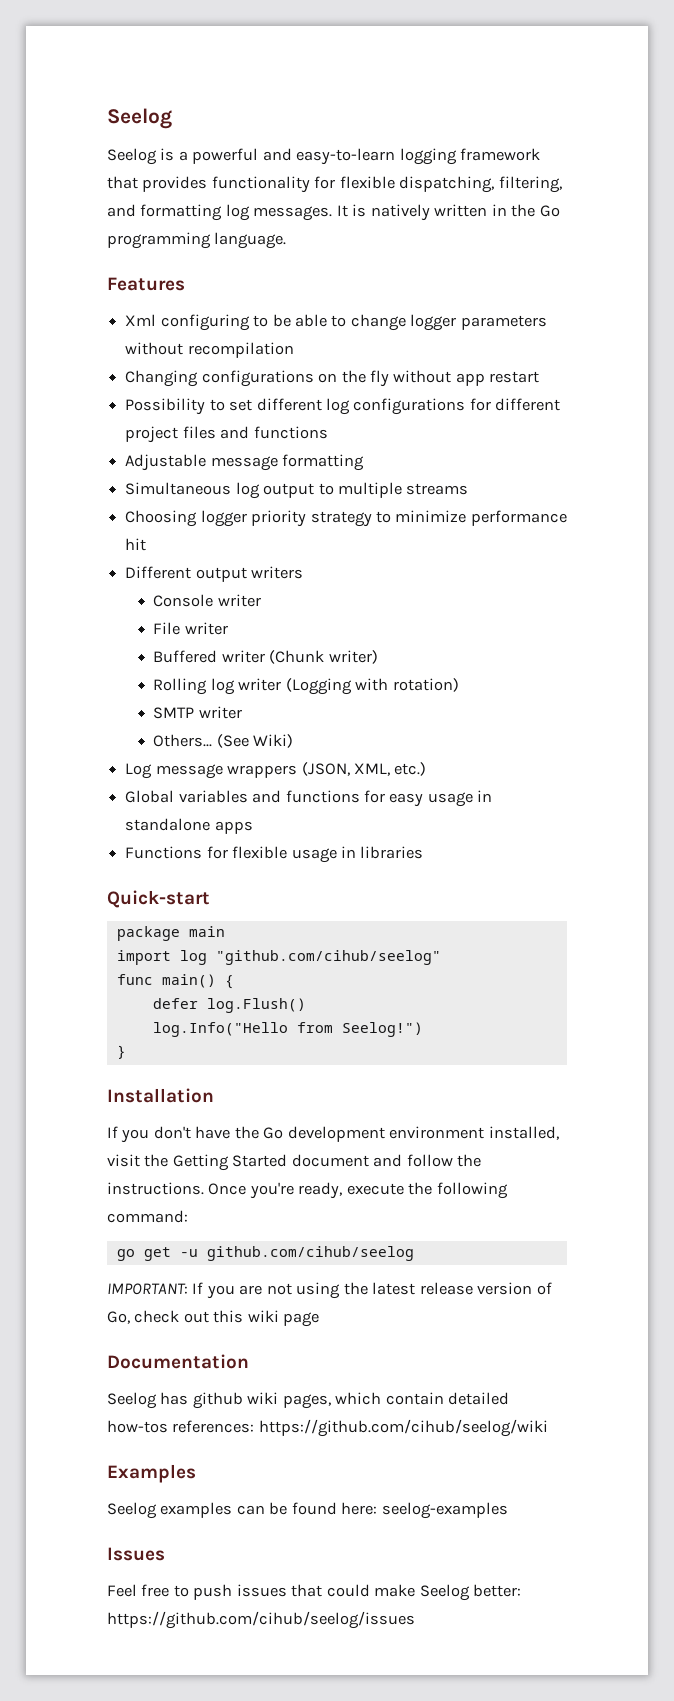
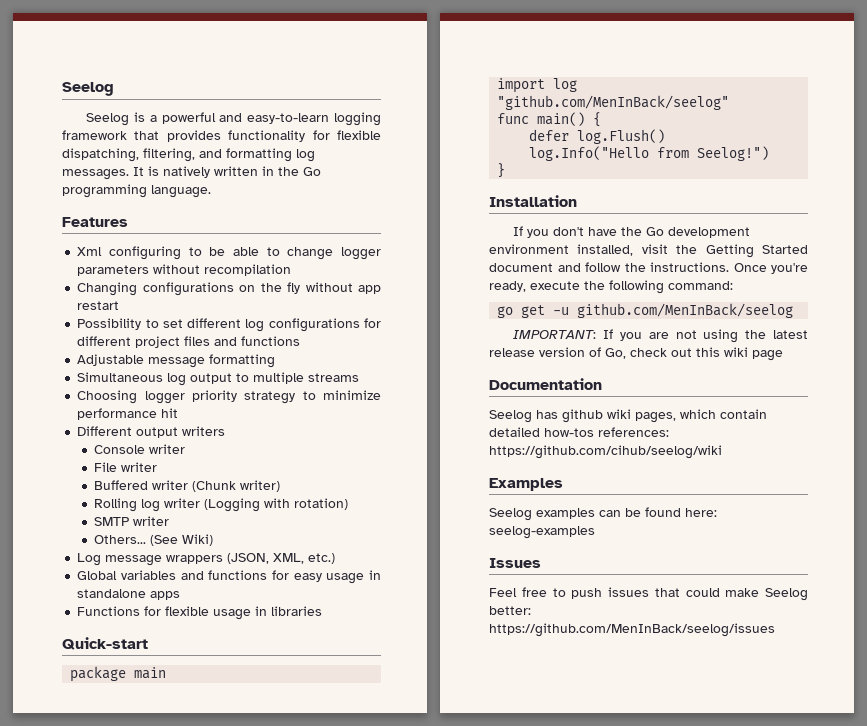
[215,950,441,965] "github.com/cihub/seelog" -> [497,95,730,110] "github.com/MenInBack/seelog"
[206,1246,414,1261] github.com/cihub/seelog -> [577,303,794,318] github.com/MenInBack/seelog
[107,1611,415,1629] https://github.com/cihub/seelog/issues -> [489,623,775,637] https://github.com/MenInBack/seelog/issues

